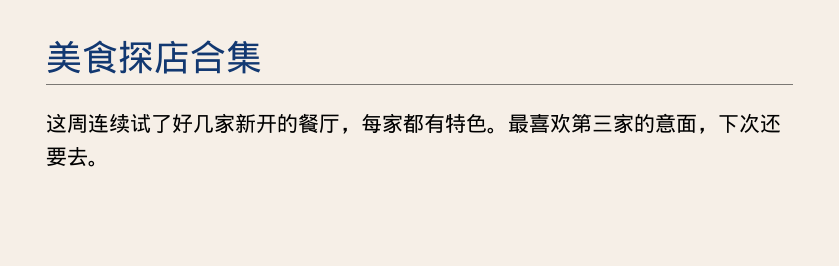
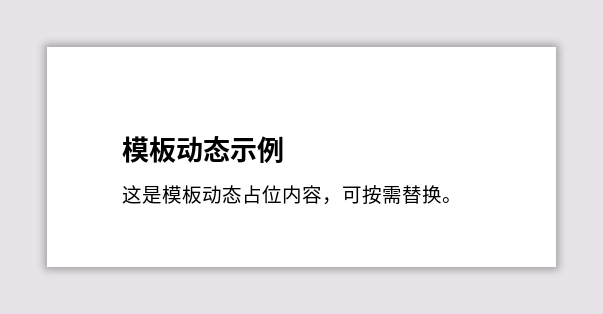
[46,40,262,74] [46,113,781,134] [46,147,88,167] 美食探店合集 // 这周连续试了好几家新开的餐厅，每家都有特色。最喜欢第三家的意面，下次还要去 -> [122,136,284,163] [122,185,442,205] 模板动态示例 // 这是模板动态占位内容，可按需替换

